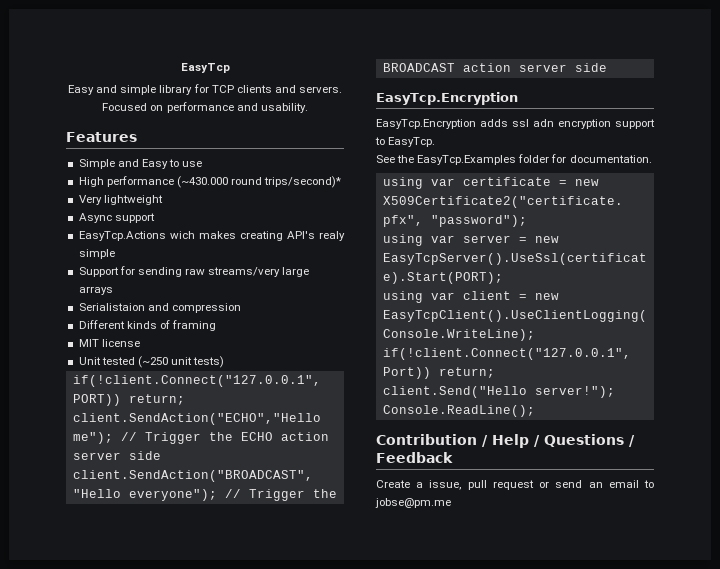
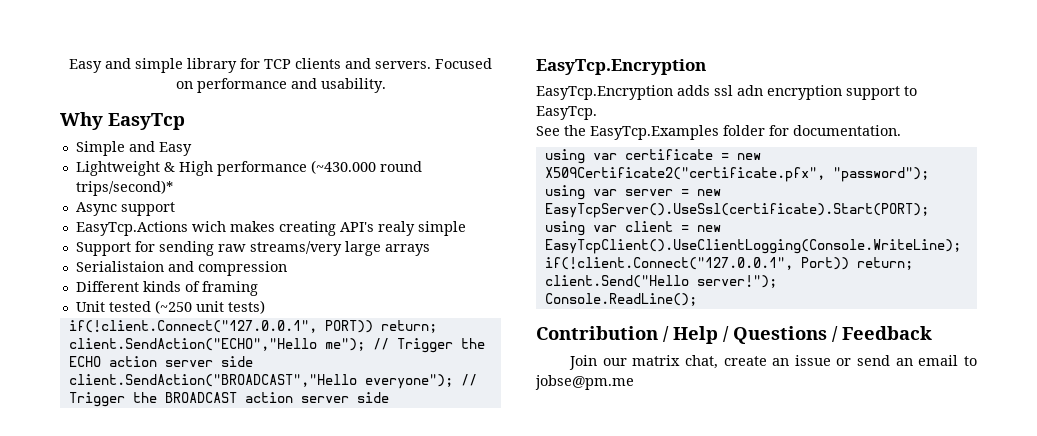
[180,63,230,73] EasyTcp // -> (69, 66) none
[66,132,137,142] Features -> [60,112,185,130] Why EasyTcp
[168,159,203,167] to use // -> [75,161,175,176] // Lightweight &
[78,195,163,205] // Very lightweight -> (173, 188) none
[78,339,140,347] // MIT license -> (258, 288) none
[376,480,534,490] Create a issue, pull request -> [568,355,831,370] Join our matrix chat, create an issue

